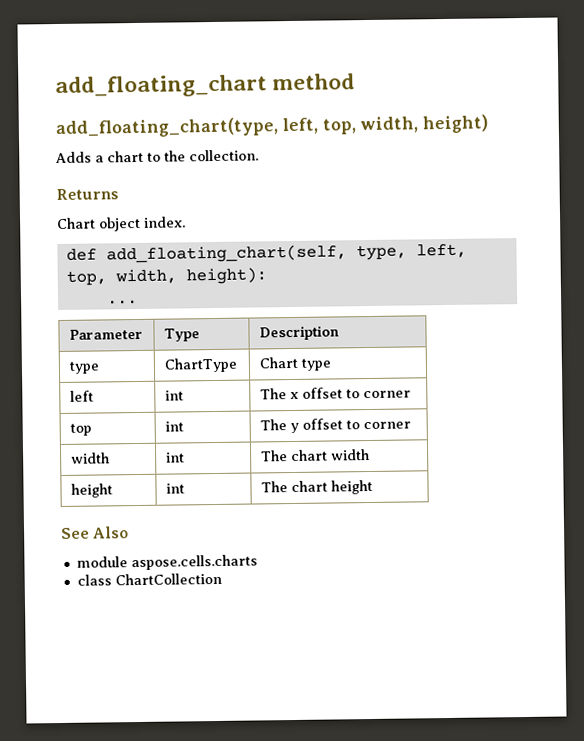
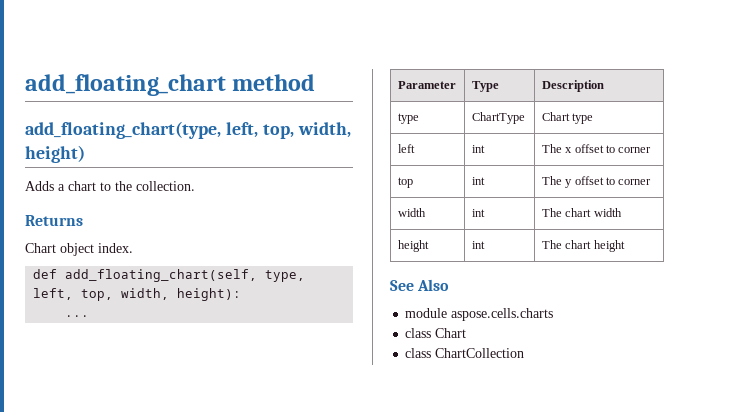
(258, 562) none -> [405,328,467,338] // class Chart

